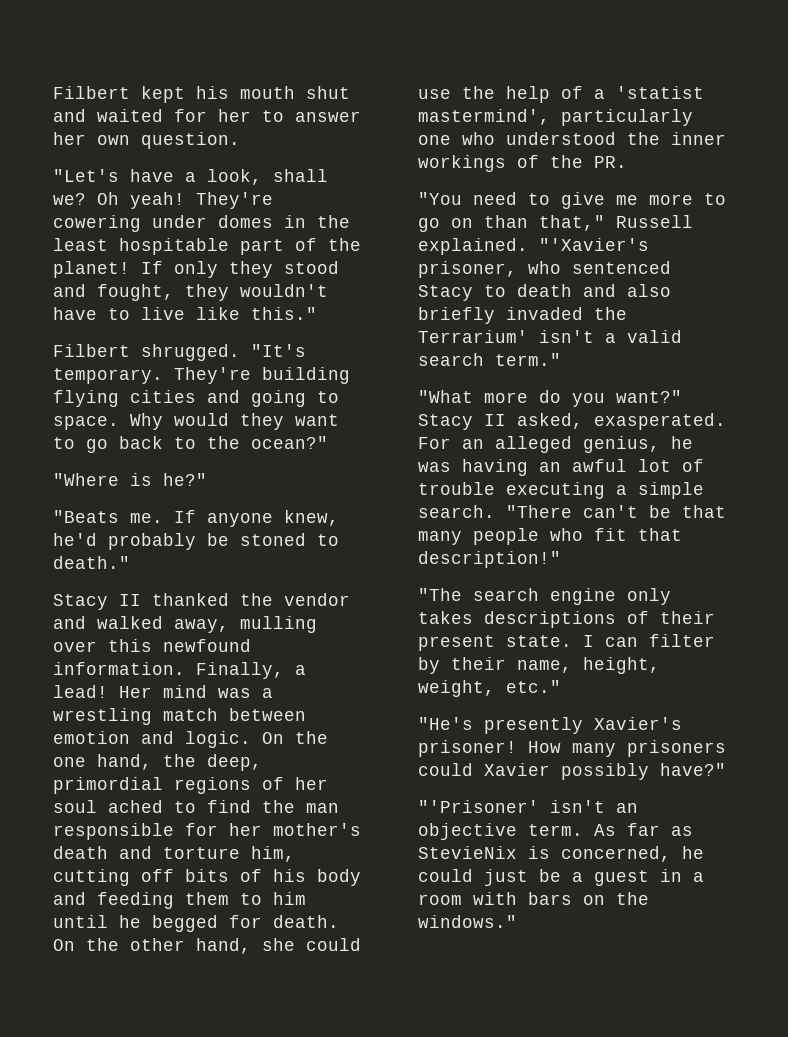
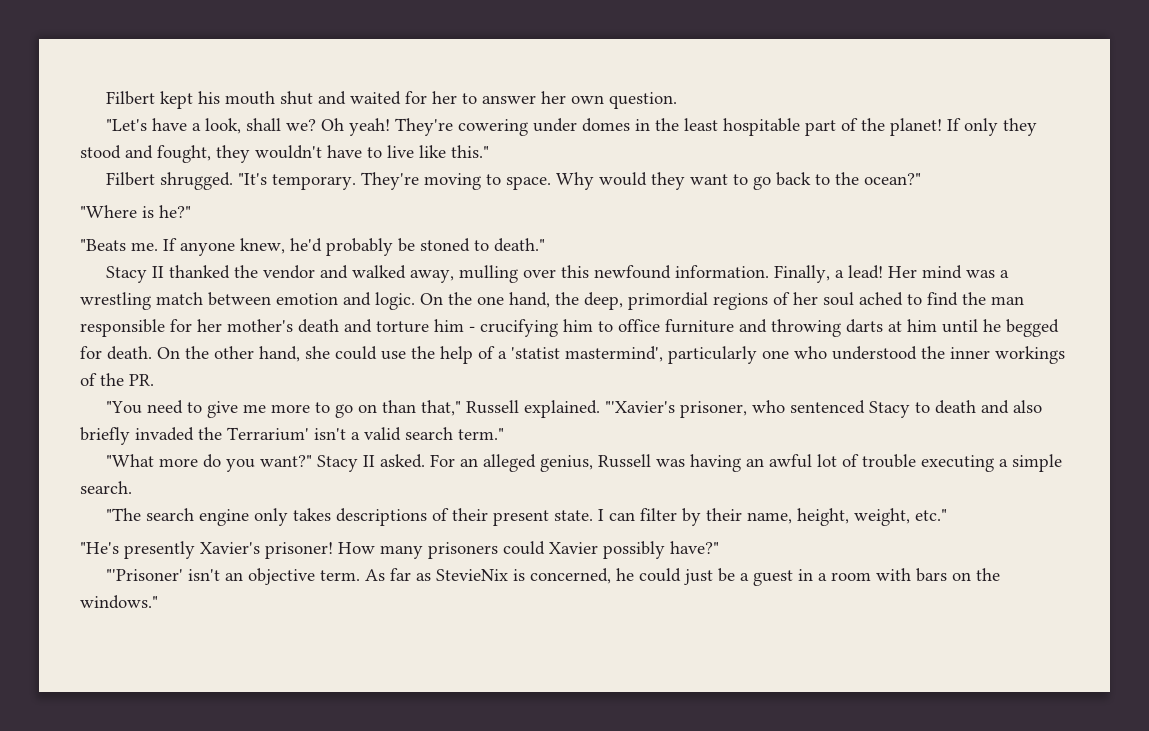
[262,367,350,384] [53,390,306,407] building flying cities and going -> [423,173,481,190] moving
[251,846,295,862] [53,869,361,886] [53,892,262,909] him, cutting off bits of his body and feeding them to -> [434,319,902,337] him - crucifying him to office furniture and throwing darts at
[517,413,726,430] asked, exasperated. -> [379,454,425,468] asked.
[671,436,693,449] he -> [597,454,651,468] Russell
[506,505,726,518] [418,528,682,545] [418,551,561,568] "There can't be that many people who fit that description!" -> (132, 487) none

